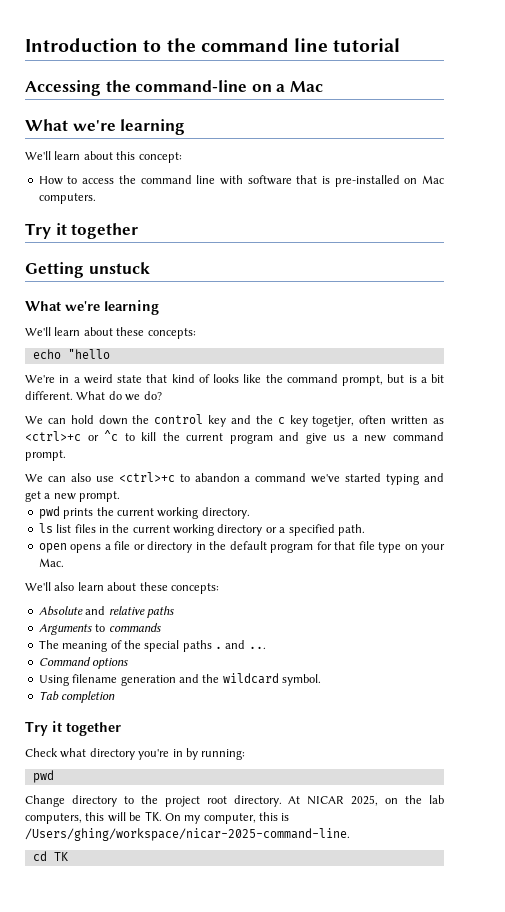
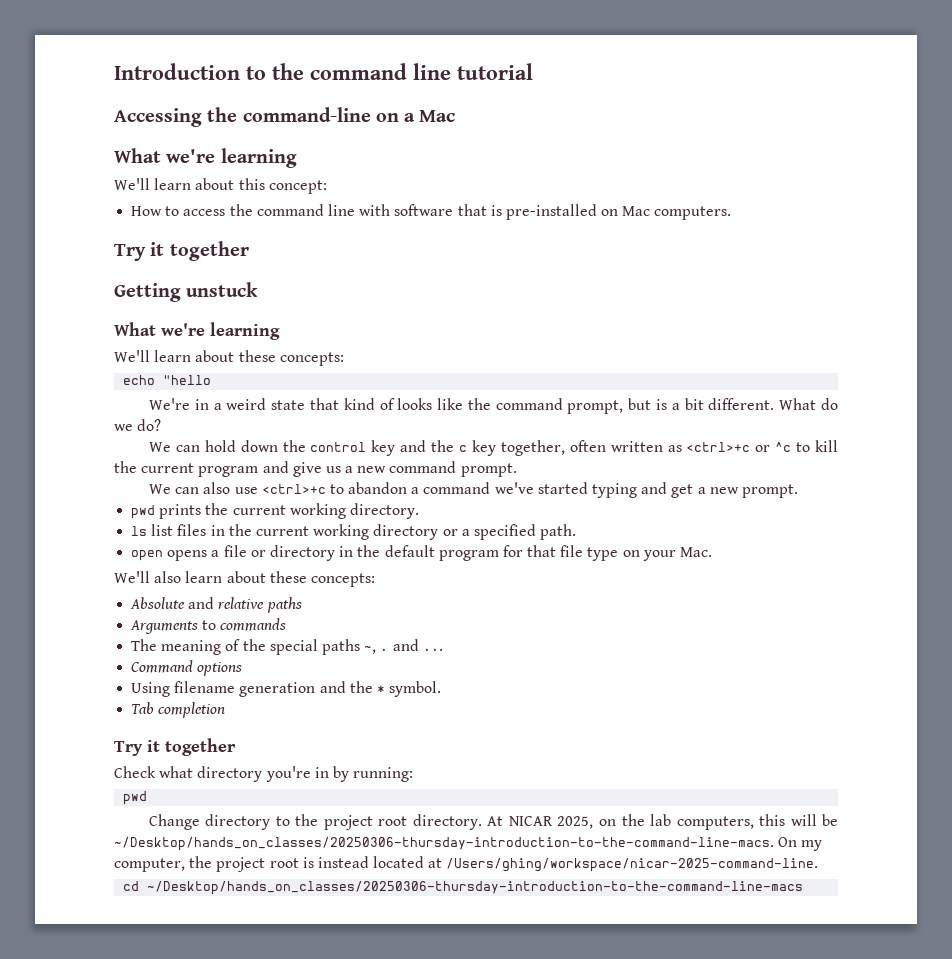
[312,416,355,427] togetjer, -> [500,440,565,456] together,
(212, 646) none -> [364,645,377,654] ~,
[222,673,279,684] wildcard -> [376,685,385,693] *
[144,812,162,821] TK. -> [114,837,774,851] ~/Desktop/hands_on_classes/20250306-thursday-introduction-to-the-command-line-macs.
[259,812,290,821] this is -> [189,856,443,872] the project root is instead located at
[53,852,68,861] TK -> [147,881,804,895] ~/Desktop/hands_on_classes/20250306-thursday-introduction-to-the-command-line-macs

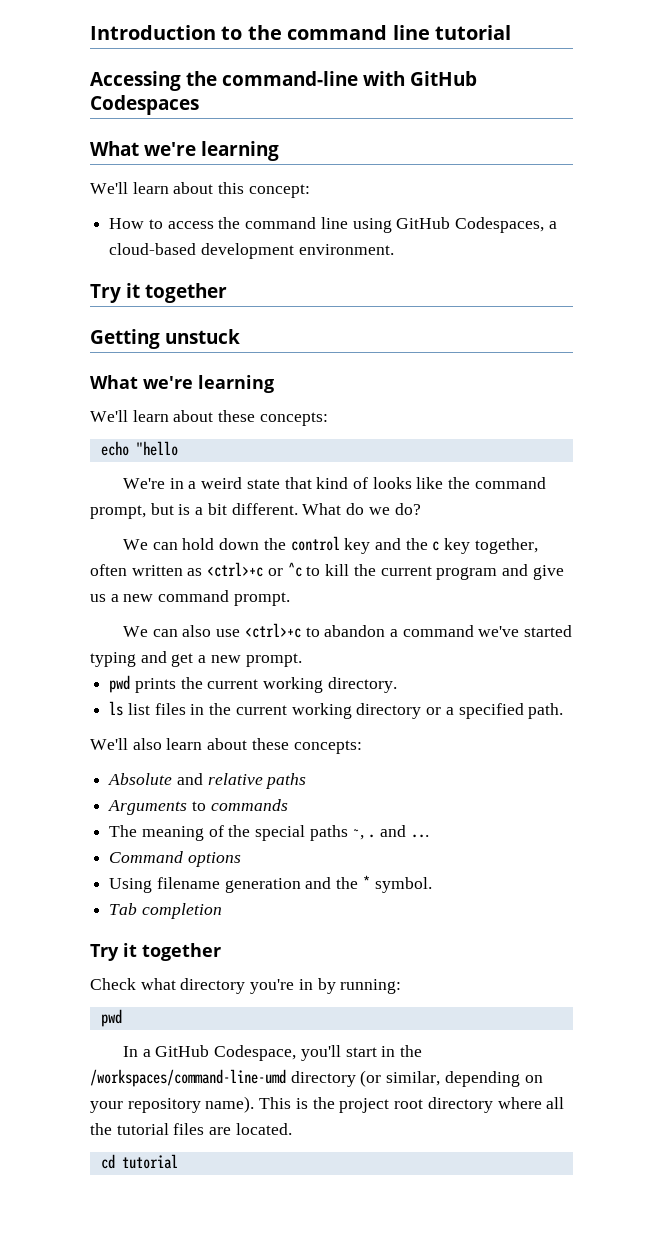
[375,110,456,122] on a Mac -> [363,71,477,86] [90,95,199,115] with GitHub Codespaces
[359,204,732,220] with software that is pre-installed on Mac computers. -> [352,217,557,233] [109,243,394,259] using GitHub Codespaces, a cloud-based development environment.
[131,545,713,561] // open opens a file or directory in the default program for that file type on your Mac. -> (564, 711) none
[148,814,839,830] [114,837,823,851] [114,856,819,872] Change directory to the project root directory. At NICAR 2025, on the lab computers, this will be ~/Desktop/hands_on_classes/20250306-thursday-introduction-to-the-command-line-macs. On my computer, the project root is instead located at /Users/ghing/workspace/nicar-2025-command-line. -> [122,1045,422,1061] [90,1069,543,1087] [90,1096,565,1113] [90,1123,292,1135] In a GitHub Codespace, you'll start in the /workspaces/command-line-umd directory (or similar, depending on your repository name). This is the project root directory where all the tutorial files are located.
[147,881,804,895] ~/Desktop/hands_on_classes/20250306-thursday-introduction-to-the-command-line-macs -> [121,1154,178,1169] tutorial

